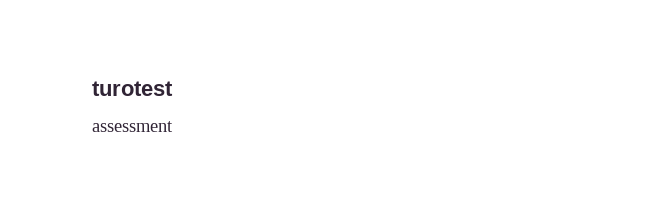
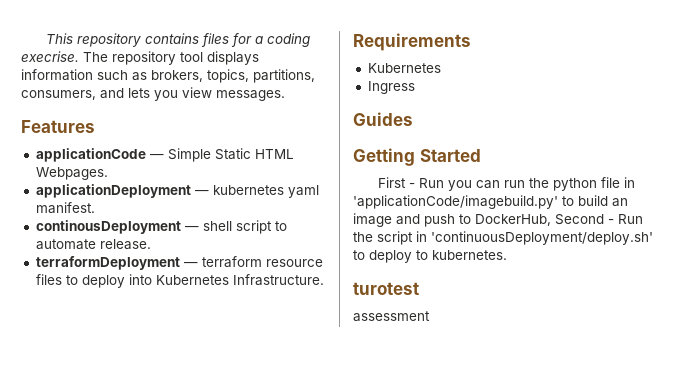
(92, 88) none -> [45,33,310,47] [21,51,259,65] [21,69,315,83] [21,87,285,101] [21,120,95,133] [35,148,294,162] [35,167,108,180] [35,184,319,198] [35,202,95,214] [35,220,287,234] [35,239,151,250] [35,256,323,270] [35,274,324,288] [353,33,471,51] [367,63,441,73] [367,81,415,94] [353,112,413,126] [353,148,481,166] [377,177,635,191] [353,195,628,209] [353,213,643,227] [353,231,653,245] [353,250,507,263] This repository contains files for a coding execrise. The repository tool displays information such as brokers, topics, partitions, consumers, and lets you view messages. // Features // applicationCode — Simple Static HTML Webpages. // applicationDeployment — kubernetes yaml manifest. // continousDeployment — shell script to automate release. // terraformDeployment — terraform resource files to deploy into Kubernetes Infrastructure. // Requirements // Kubernetes // Ingress // Guides // Getting Started // First - Run you can run the python file in 'applicationCode/imagebuild.py' to build an image and push to DockerHub, Second - Run the script in 'continuousDeployment/deploy.sh' to deploy to kubernetes. //

